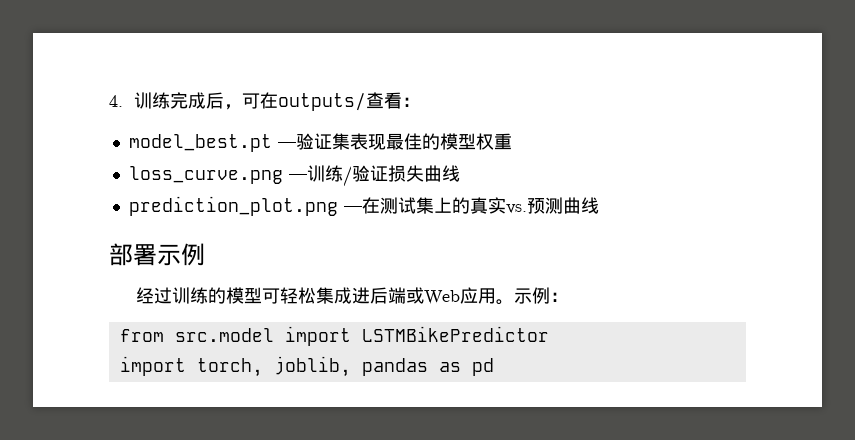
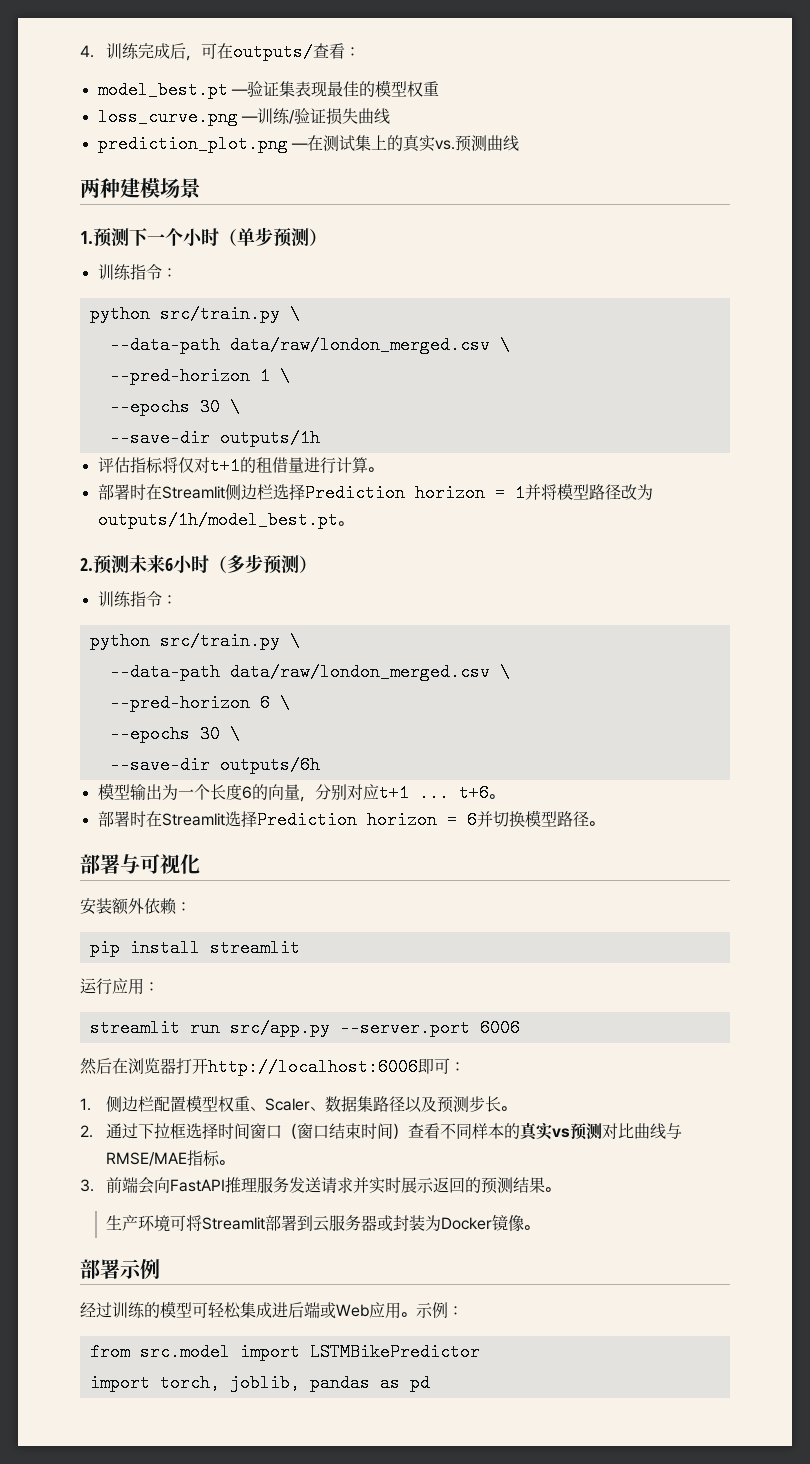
(599, 205) none -> [80,178,201,199] [80,227,327,247] [97,264,177,280] [89,305,300,323] [109,336,510,354] [109,367,290,385] [109,398,240,416] [109,429,320,447] [97,457,383,475] [97,483,653,502] [97,511,353,529] [80,554,317,574] [97,591,177,607] [89,632,300,650] [109,663,510,681] [109,694,290,712] [109,725,240,743] [109,756,320,774] [97,783,504,802] [97,810,604,829] [80,854,200,874] [80,898,191,915] [89,939,300,957] [80,978,159,995] [89,1019,520,1037] [80,1058,465,1076] [80,1095,516,1113] [80,1122,682,1141] [105,1150,234,1167] [80,1177,560,1194] [105,1214,539,1232] // 两种建模场景 // 1.预测下一个小时（单步预测） // 训练指令： // python src/train.py \ // --data-path data/raw/london_merged.csv \ // --pred-horizon 1 \ // --epochs 30 \ // --save-dir outputs/1h // 评估指标将仅对t+1的租借量进行计算。 // 部署时在Streamlit侧边栏选择Prediction horizon = 1并将模型路径改为outputs/1h/model_best.pt。 // 2.预测未来6小时（多步预测） // 训练指令： // python src/train.py \ // --data-path data/raw/london_merged.csv \ // --pred-horizon 6 \ // --epochs 30 \ // --save-dir outputs/6h // 模型输出为一个长度6的向量，分别对应t+1 ... t+6。 // 部署时在Streamlit选择Prediction horizon = 6并切换模型路径。 // 部署与可视化 // 安装额外依赖： // pip install streamlit // 运行应用： // streamlit run src/app.py --server.port 6006 // 然后在浏览器打开http://localhost:6006即可： // 1.侧边栏配置模型权重、Scaler、数据集路径以及预测步长。 // 2.通过下拉框选择时间窗口（窗口结束时间）查看不同样本的真实vs预测对比曲线与RMSE/MAE指标。 // 3.前端会向FastAPI推理服务发送请求并实时展示返回的预测结果。 // 生产环境可将Streamlit部署到云服务器或封装为Docker镜像。

